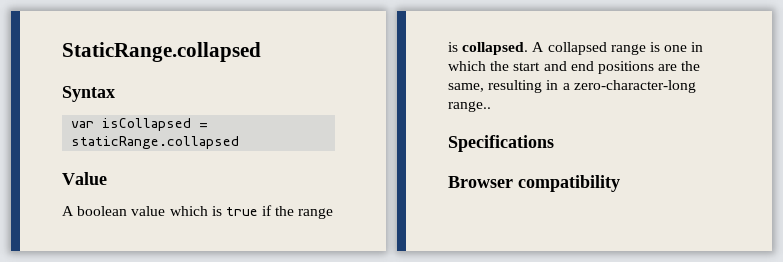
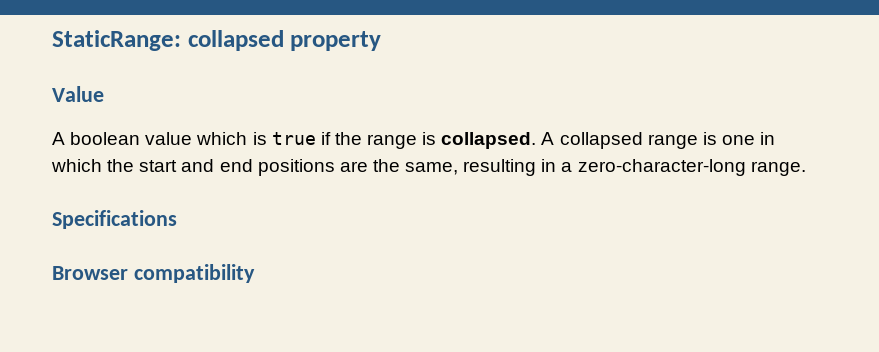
[62,42,261,62] [62,86,115,102] [71,118,209,131] [71,136,240,149] StaticRange.collapsed // Syntax // var isCollapsed = staticRange.collapsed -> [52,30,382,51] StaticRange: collapsed property
[448,101,491,112] range.. -> [750,161,806,176] range.

